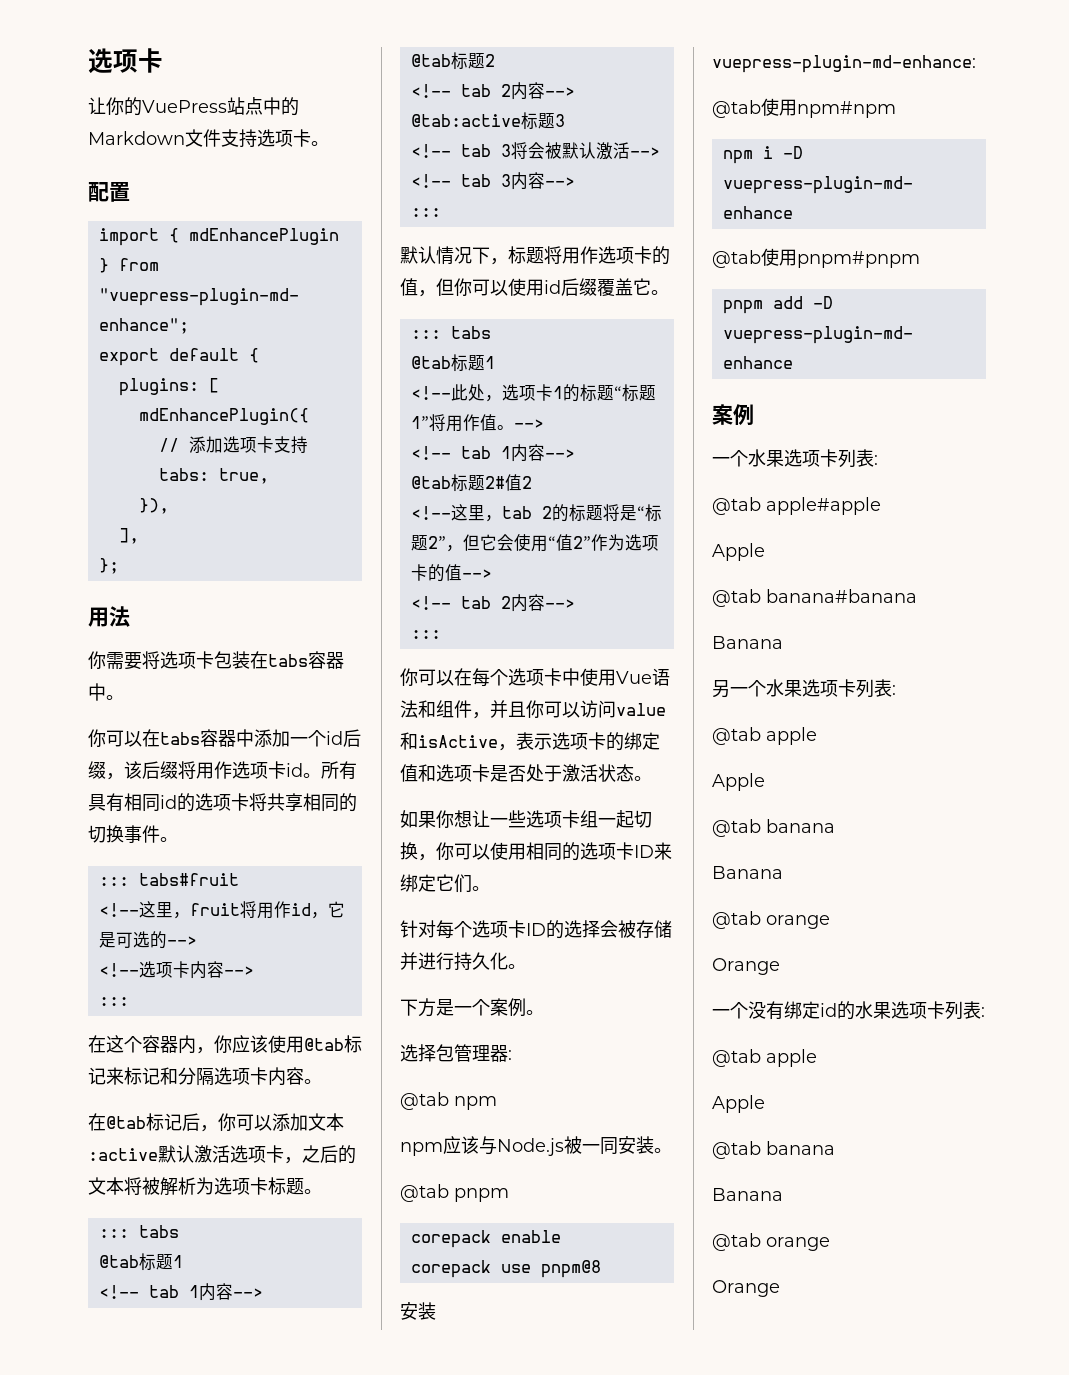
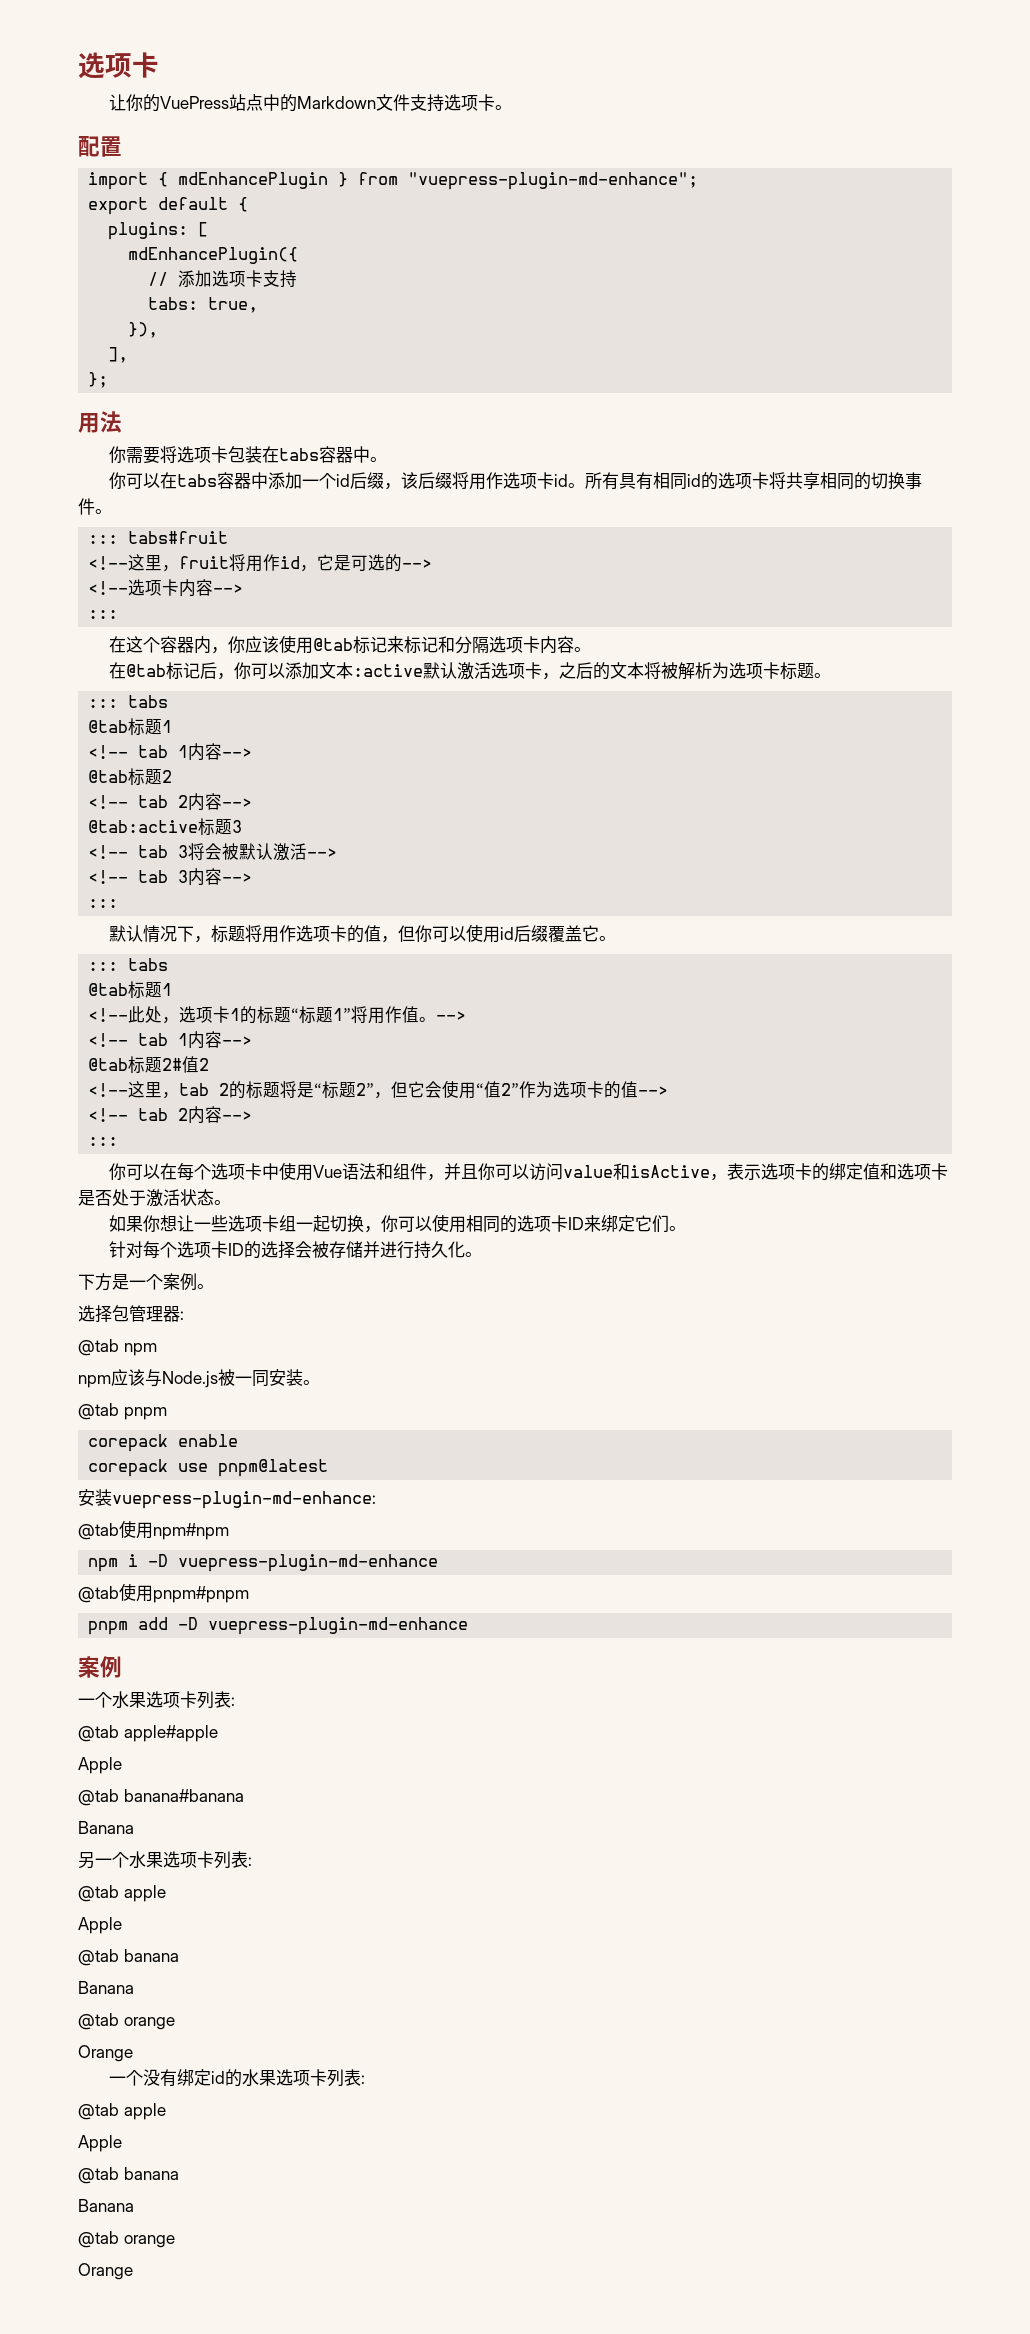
[540,1260,601,1278] pnpm@8 -> [218,1459,329,1477] pnpm@latest

